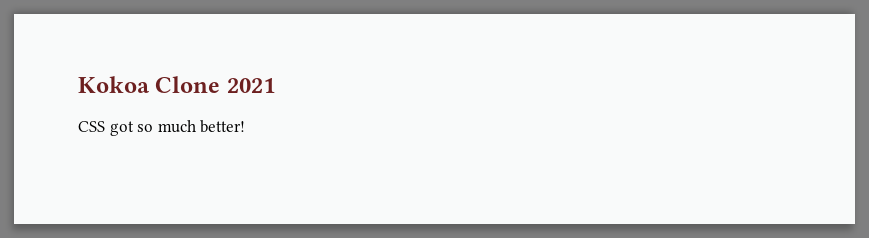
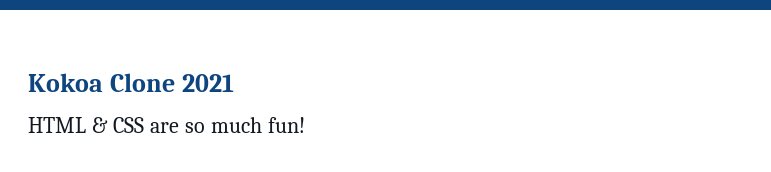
[78,121,134,136] CSS got -> [28,117,179,133] HTML & CSS are
[200,120,246,133] better! -> [267,117,305,133] fun!

